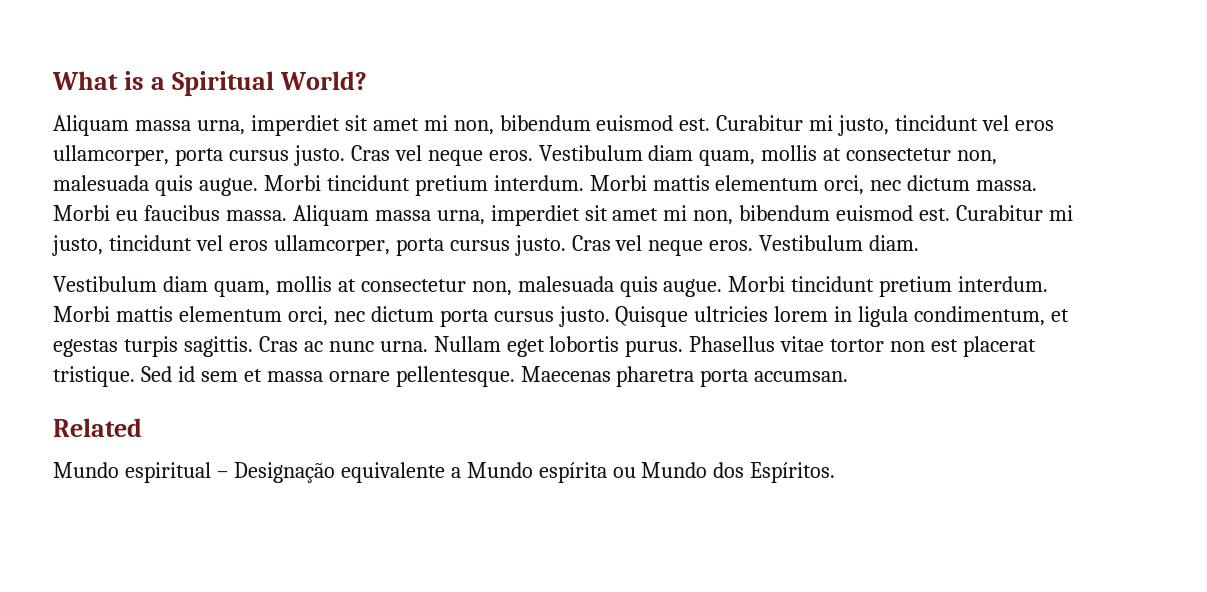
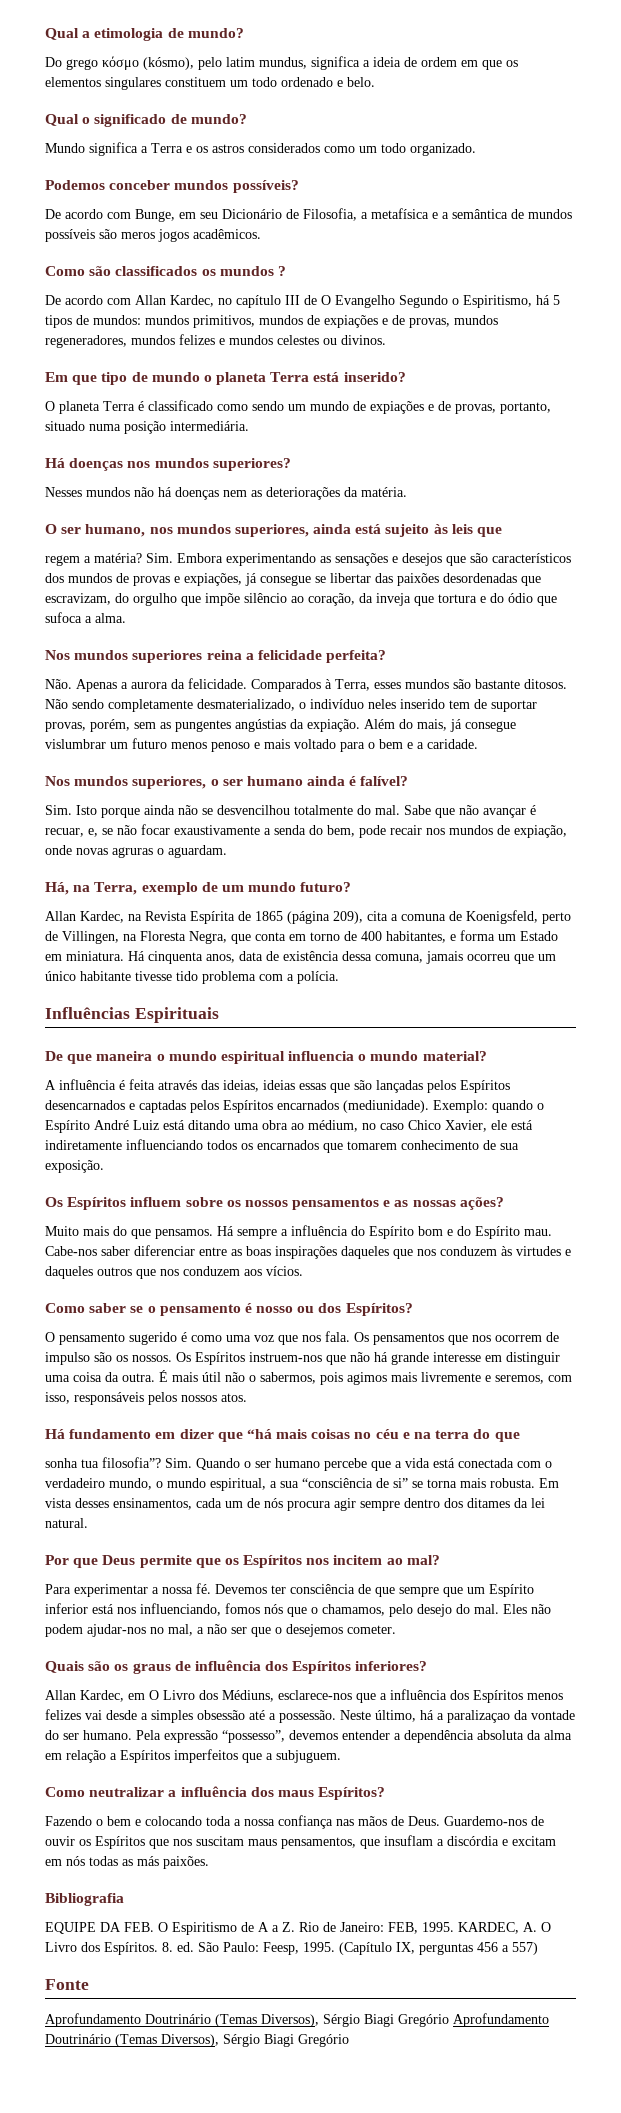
[52,71,367,96] [53,115,1055,136] [53,145,998,166] [53,175,1038,196] [53,205,1074,226] [52,235,920,256] [53,276,1049,297] [53,306,1070,327] [53,336,1037,357] [53,366,849,387] [53,418,142,437] [53,462,836,483] What is a Spiritual World? // Aliquam massa urna, imperdiet sit amet mi non, bibendum euismod est. Curabitur mi justo, tincidunt vel eros ullamcorper, porta cursus justo. Cras vel neque eros. Vestibulum diam quam, mollis at consectetur non, malesuada quis augue. Morbi tincidunt pretium interdum. Morbi mattis elementum orci, nec dictum massa. Morbi eu faucibus massa. Aliquam massa urna, imperdiet sit amet mi non, bibendum euismod est. Curabitur mi justo, tincidunt vel eros ullamcorper, porta cursus justo. Cras vel neque eros. Vestibulum diam. // Vestibulum diam quam, mollis at consectetur non, malesuada quis augue. Morbi tincidunt pretium interdum. Morbi mattis elementum orci, nec dictum porta cursus justo. Quisque ultricies lorem in ligula condimentum, et egestas turpis sagittis. Cras ac nunc urna. Nullam eget lobortis purus. Phasellus vitae tortor non est placerat tristique. Sed id sem et massa ornare pellentesque. Maecenas pharetra porta accumsan. // Related // Mundo espiritual – Designação equivalente a Mundo espírita ou Mundo dos Espíritos. -> [45,28,244,41] [45,56,518,70] [45,77,375,90] [45,114,247,127] [45,142,476,156] [45,180,299,193] [45,208,572,222] [45,229,261,242] [45,266,286,276] [45,295,560,308] [45,315,498,328] [45,334,386,348] [45,372,406,385] [45,400,551,414] [45,421,249,434] [45,458,291,471] [45,487,407,500] [45,524,503,537] [45,553,571,566] [45,573,541,586] [45,593,557,606] [45,612,126,623] [45,650,387,663] [45,678,567,692] [45,699,537,712] [45,719,516,732] [45,738,478,752] [45,776,409,789] [45,805,536,818] [45,824,567,838] [45,845,227,858] [45,882,352,895] [45,910,571,924] [45,930,558,944] [45,951,556,964] [45,971,339,984] [45,1007,219,1023] [45,1051,487,1064] [45,1079,510,1093] [45,1100,544,1113] [45,1120,533,1133] [45,1139,519,1153] [45,1160,104,1173] [45,1197,504,1210] [45,1225,552,1239] [45,1245,571,1259] [45,1266,303,1279] [45,1303,413,1316] [45,1331,559,1345] [45,1352,560,1365] [45,1370,572,1385] [45,1392,247,1405] [45,1429,520,1442] [45,1457,552,1471] [45,1478,559,1491] [45,1498,545,1511] [45,1518,88,1528] [45,1555,440,1568] [45,1583,534,1597] [45,1603,551,1617] [45,1624,396,1637] [45,1660,428,1674] [45,1689,563,1703] [45,1709,575,1723] [45,1730,572,1743] [45,1749,341,1763] [45,1786,386,1800] [45,1815,544,1829] [45,1835,556,1849] [45,1856,209,1869] [45,1893,124,1906] [45,1922,551,1935] [45,1942,538,1955] [45,1979,89,1990] [45,2013,549,2027] [45,2034,349,2047] Qual a etimologia de mundo? // Do grego κόσμο (kósmo), pelo latim mundus, significa a ideia de ordem em que os elementos singulares constituem um todo ordenado e belo. // Qual o significado de mundo? // Mundo significa a Terra e os astros considerados como um todo organizado. // Podemos conceber mundos possíveis? // De acordo com Bunge, em seu Dicionário de Filosofia, a metafísica e a semântica de mundos possíveis são meros jogos acadêmicos. // Como são classificados os mundos ? // De acordo com Allan Kardec, no capítulo III de O Evangelho Segundo o Espiritismo, há 5 tipos de mundos: mundos primitivos, mundos de expiações e de provas, mundos regeneradores, mundos felizes e mundos celestes ou divinos. // Em que tipo de mundo o planeta Terra está inserido? // O planeta Terra é classificado como sendo um mundo de expiações e de provas, portanto, situado numa posição intermediária. // Há doenças nos mundos superiores? // Nesses mundos não há doenças nem as deteriorações da matéria. // O ser humano, nos mundos superiores, ainda está sujeito às leis que // regem a matéria? Sim. Embora experimentando as sensações e desejos que são característicos dos mundos de provas e expiações, já consegue se libertar das paixões desordenadas que escravizam, do orgulho que impõe silêncio ao coração, da inveja que tortura e do ódio que sufoca a alma. // Nos mundos superiores reina a felicidade perfeita? // Não. Apenas a aurora da felicidade. Comparados à Terra, esses mundos são bastante ditosos. Não sendo completamente desmaterializado, o indivíduo neles inserido tem de suportar provas, porém, sem as pungentes angústias da expiação. Além do mais, já consegue vislumbrar um futuro menos penoso e mais voltado para o bem e a caridade. // Nos mundos superiores, o ser humano ainda é falível? // Sim. Isto porque ainda não se desvencilhou totalmente do mal. Sabe que não avançar é recuar, e, se não focar exaustivamente a senda do bem, pode recair nos mundos de expiação, onde novas agruras o aguardam. // Há, na Terra, exemplo de um mundo futuro? // Allan Kardec, na Revista Espírita de 1865 (página 209), cita a comuna de Koenigsfeld, perto de Villingen, na Floresta Negra, que conta em torno de 400 habitantes, e forma um Estado em miniatura. Há cinquenta anos, data de existência dessa comuna, jamais ocorreu que um único habitante tivesse tido problema com a polícia. // Influências Espirituais // De que maneira o mundo espiritual influencia o mundo material? // A influência é feita através das ideias, ideias essas que são lançadas pelos Espíritos desencarnados e captadas pelos Espíritos encarnados (mediunidade). Exemplo: quando o Espírito André Luiz está ditando uma obra ao médium, no caso Chico Xavier, ele está indiretamente influenciando todos os encarnados que tomarem conhecimento de sua exposição. // Os Espíritos influem sobre os nossos pensamentos e as nossas ações? // Muito mais do que pensamos. Há sempre a influência do Espírito bom e do Espírito mau. Cabe-nos saber diferenciar entre as boas inspirações daqueles que nos conduzem às virtudes e daqueles outros que nos conduzem aos vícios. // Como saber se o pensamento é nosso ou dos Espíritos? // O pensamento sugerido é como uma voz que nos fala. Os pensamentos que nos ocorrem de impulso são os nossos. Os Espíritos instruem-nos que não há grande interesse em distinguir uma coisa da outra. É mais útil não o sabermos, pois agimos mais livremente e seremos, com isso, responsáveis pelos nossos atos. // Há fundamento em dizer que “há mais coisas no céu e na terra do que // sonha tua filosofia”? Sim. Quando o ser humano percebe que a vida está conectada com o verdadeiro mundo, o mundo espiritual, a sua “consciência de si” se torna mais robusta. Em vista desses ensinamentos, cada um de nós procura agir sempre dentro dos ditames da lei natural. // Por que Deus permite que os Espíritos nos incitem ao mal? // Para experimentar a nossa fé. Devemos ter consciência de que sempre que um Espírito inferior está nos influenciando, fomos nós que o chamamos, pelo desejo do mal. Eles não podem ajudar-nos no mal, a não ser que o desejemos cometer. // Quais são os graus de influência dos Espíritos inferiores? // Allan Kardec, em O Livro dos Médiuns, esclarece-nos que a influência dos Espíritos menos felizes vai desde a simples obsessão até a possessão. Neste último, há a paralizaçao da vontade do ser humano. Pela expressão “possesso”, devemos entender a dependência absoluta da alma em relação a Espíritos imperfeitos que a subjuguem. // Como neutralizar a influência dos maus Espíritos? // Fazendo o bem e colocando toda a nossa confiança nas mãos de Deus. Guardemo-nos de ouvir os Espíritos que nos suscitam maus pensamentos, que insuflam a discórdia e excitam em nós todas as más paixões. // Bibliografia // EQUIPE DA FEB. O Espiritismo de A a Z. Rio de Janeiro: FEB, 1995. KARDEC, A. O Livro dos Espíritos. 8. ed. São Paulo: Feesp, 1995. (Capítulo IX, perguntas 456 a 557) // Fonte // Aprofundamento Doutrinário (Temas Diversos), Sérgio Biagi Gregório Aprofundamento Doutrinário (Temas Diversos), Sérgio Biagi Gregório

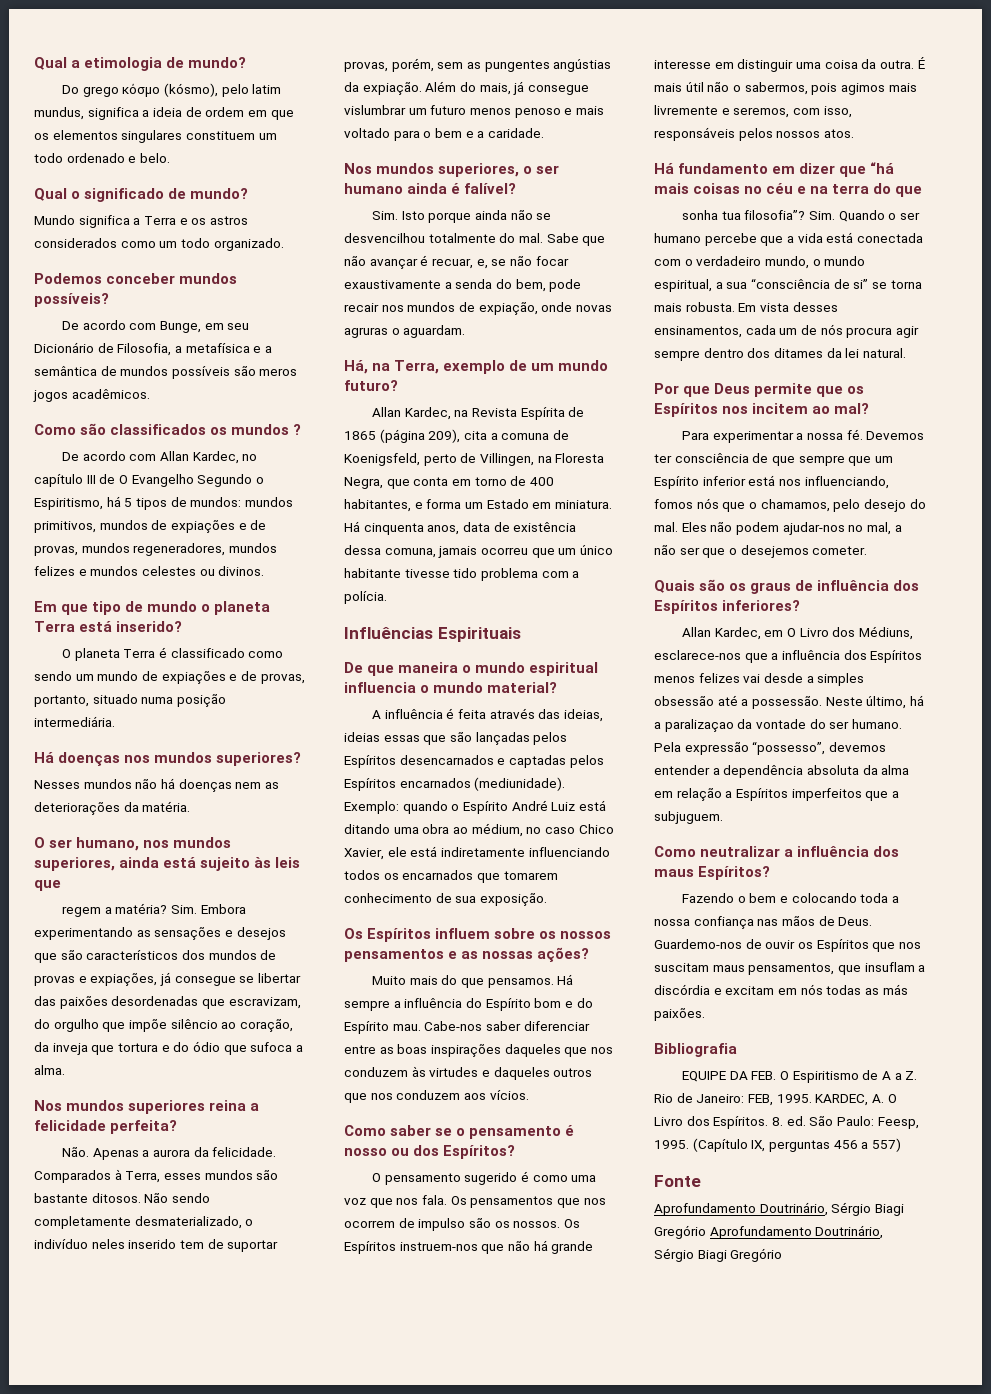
[145,2014,319,2027] Doutrinário (Temas Diversos), -> [759,1202,828,1216] Doutrinário,
[45,2034,219,2047] Doutrinário (Temas Diversos), -> [815,1225,884,1239] Doutrinário,

